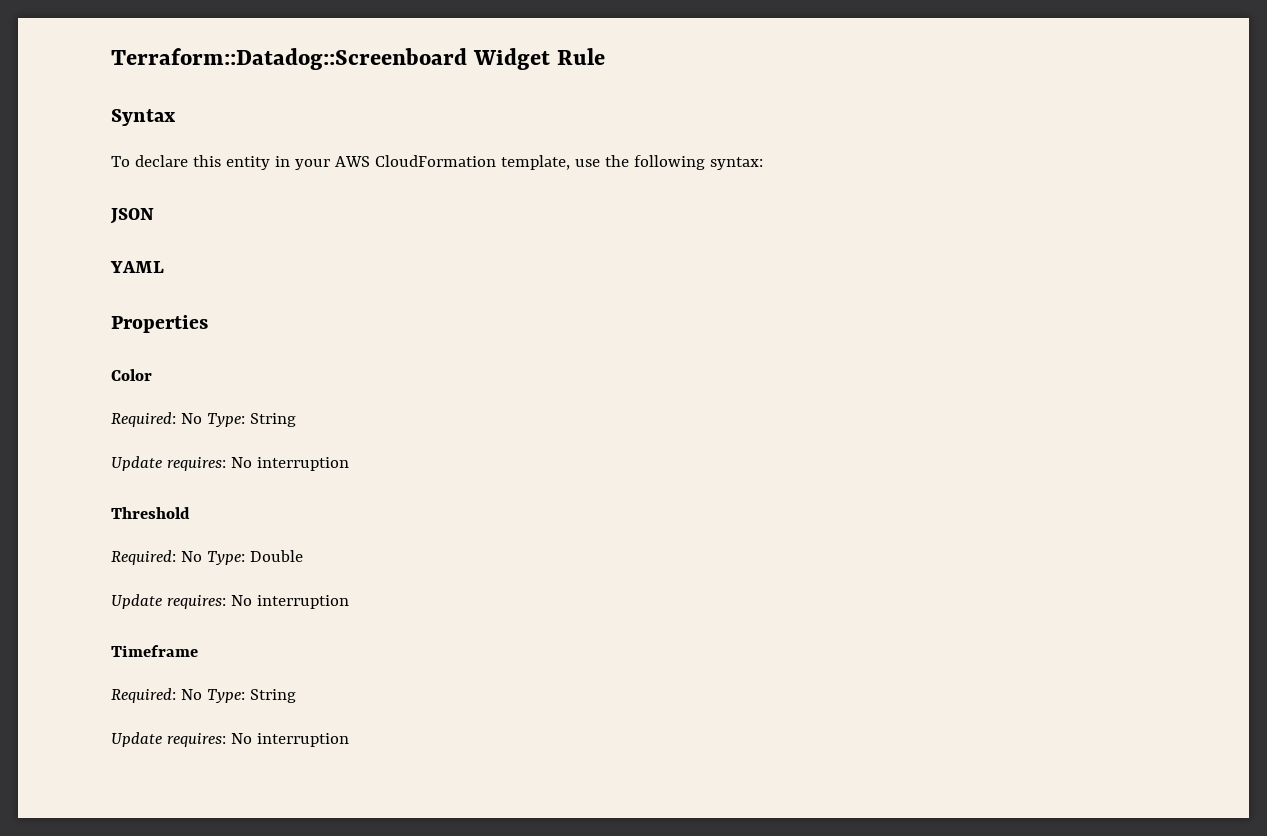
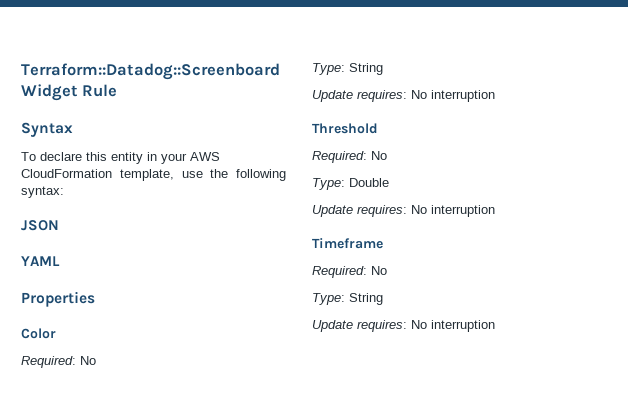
(202, 418) none -> (96, 360) //
(202, 556) none -> (387, 155) //
(202, 694) none -> (387, 270) //

